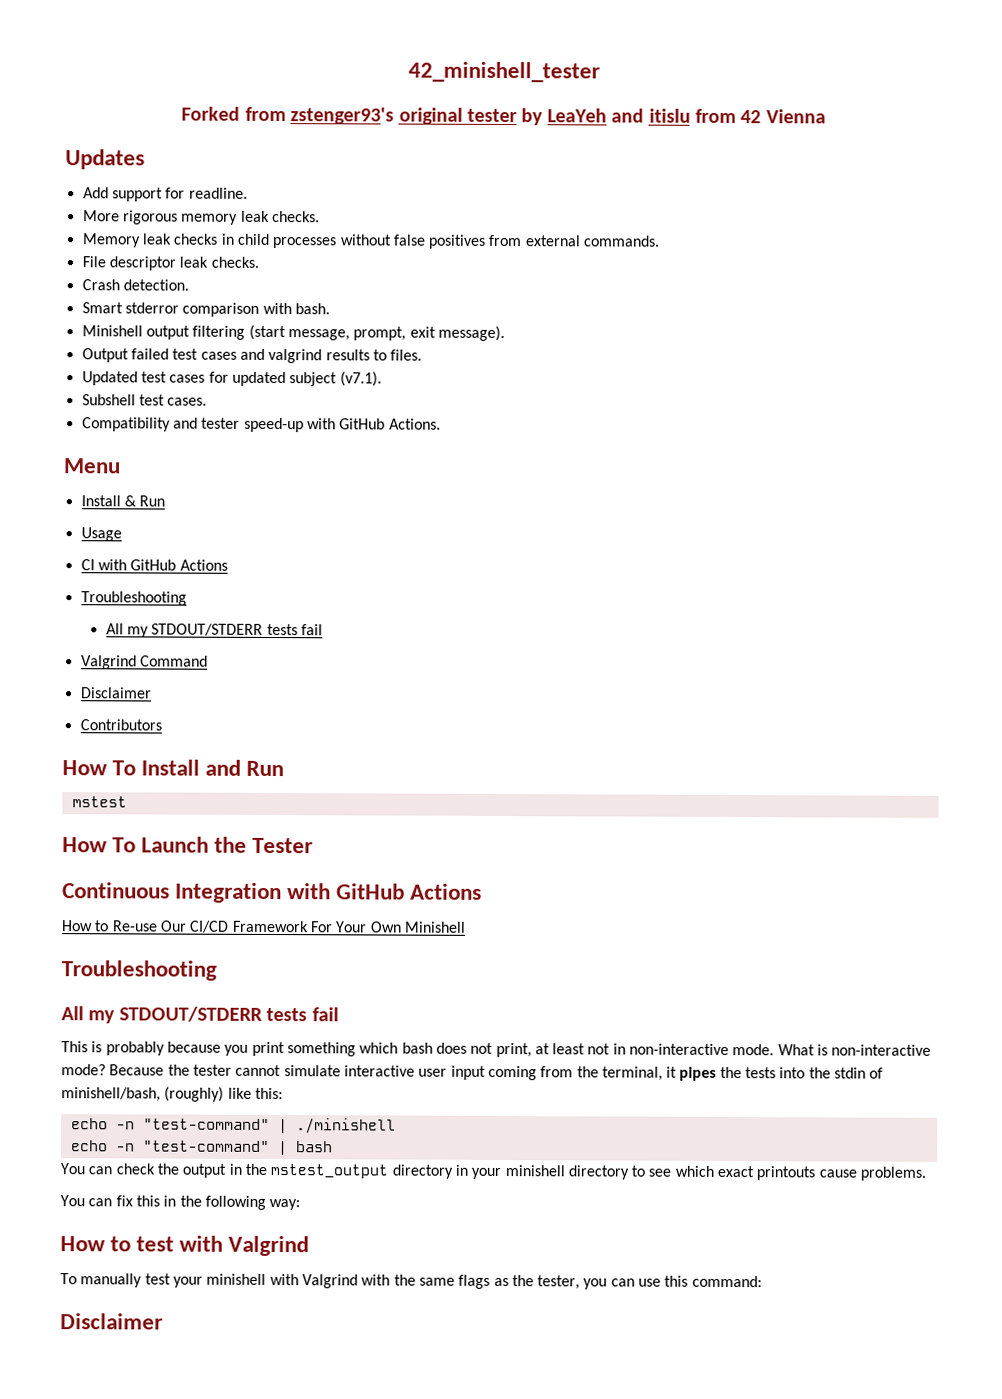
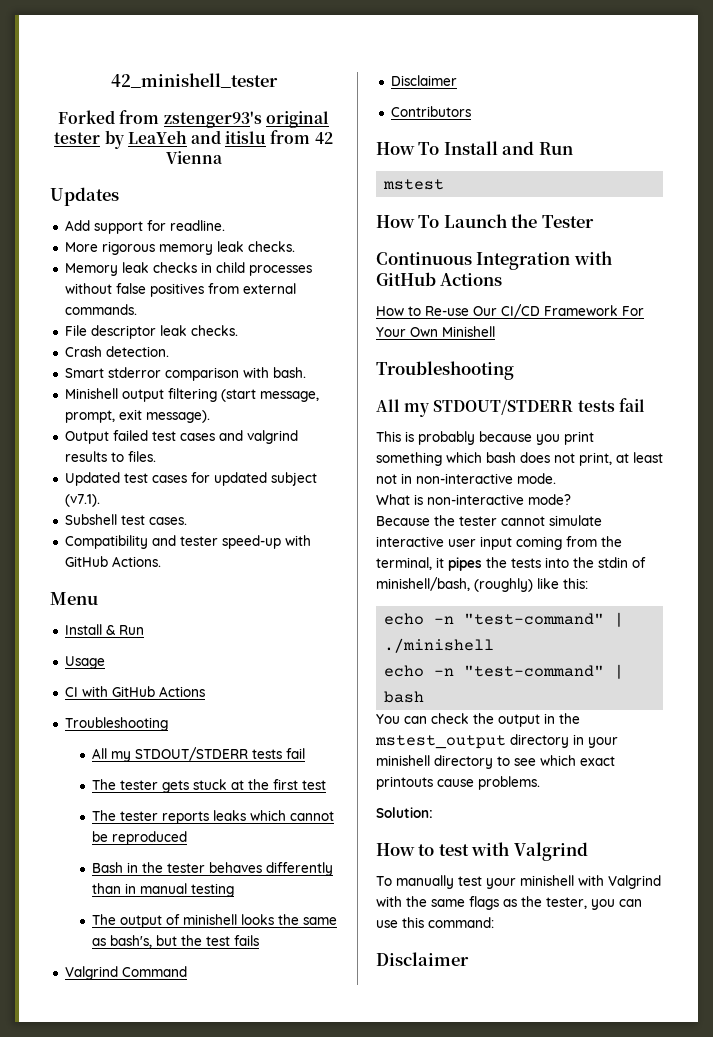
(324, 630) none -> [91,779,326,793] [91,810,334,824] [91,831,187,845] [91,862,333,876] [91,883,234,897] [91,914,337,928] [91,935,259,948] // The tester gets stuck at the first test // The tester reports leaks which cannot be reproduced // Bash in the tester behaves differently than in manual testing // The output of minishell looks the same as bash's, but the test fails
(775, 1050) none -> (556, 478) //
(106, 1070) none -> (571, 499) //
[60,1195,301,1211] You can fix this in the following way: -> [376,807,433,818] Solution:

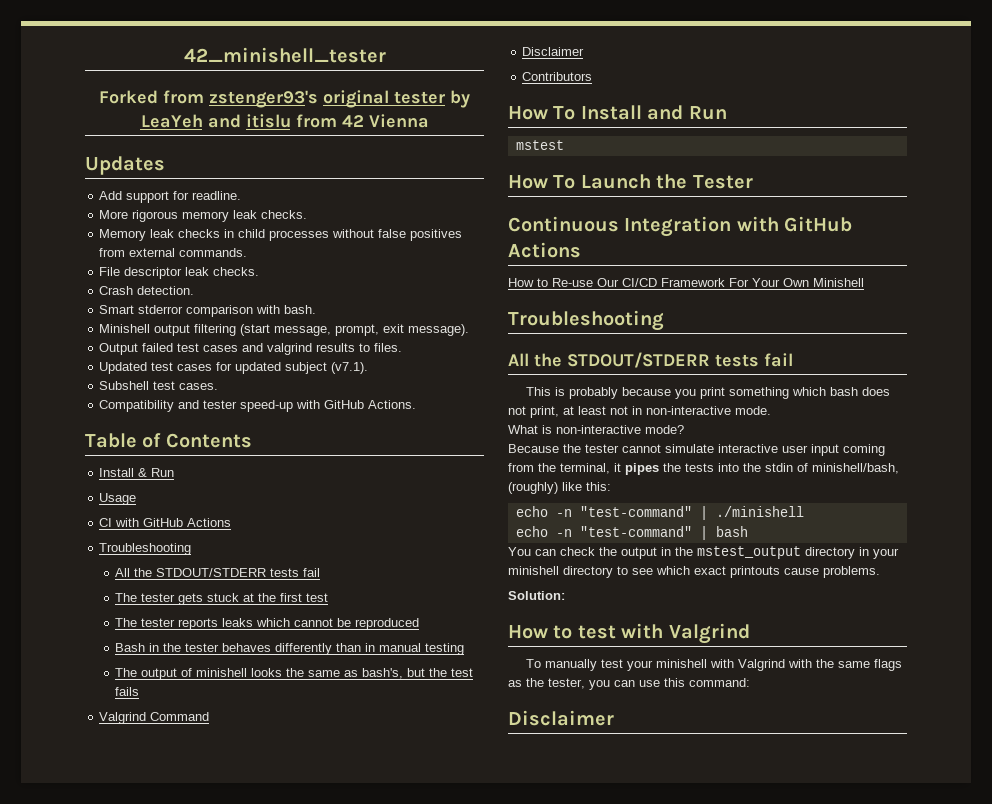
[50,592,98,605] Menu -> [85,433,252,448] Table of Contents
[110,751,131,762] my -> [134,568,153,577] the
[404,403,430,417] my -> [534,353,562,367] the

